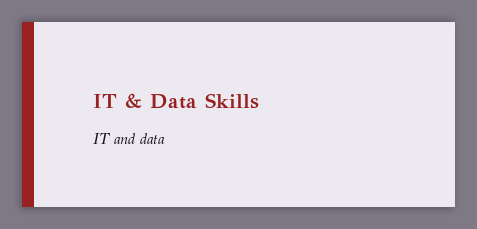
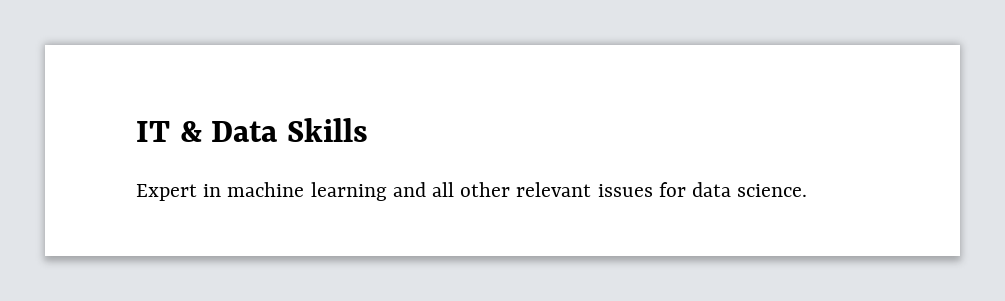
[93,133,165,144] IT and data -> [136,182,808,201] Expert in machine learning and all other relevant issues for data science.

